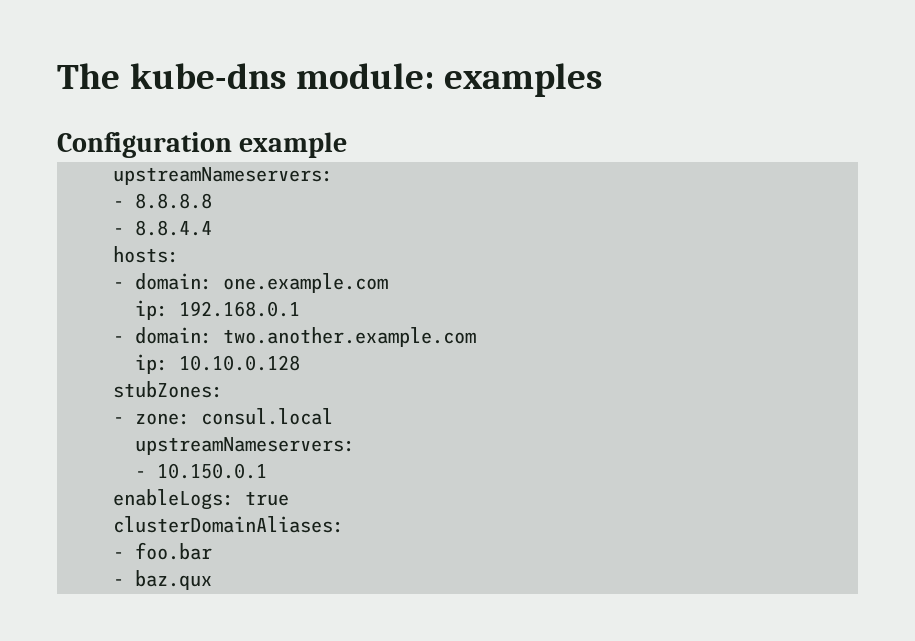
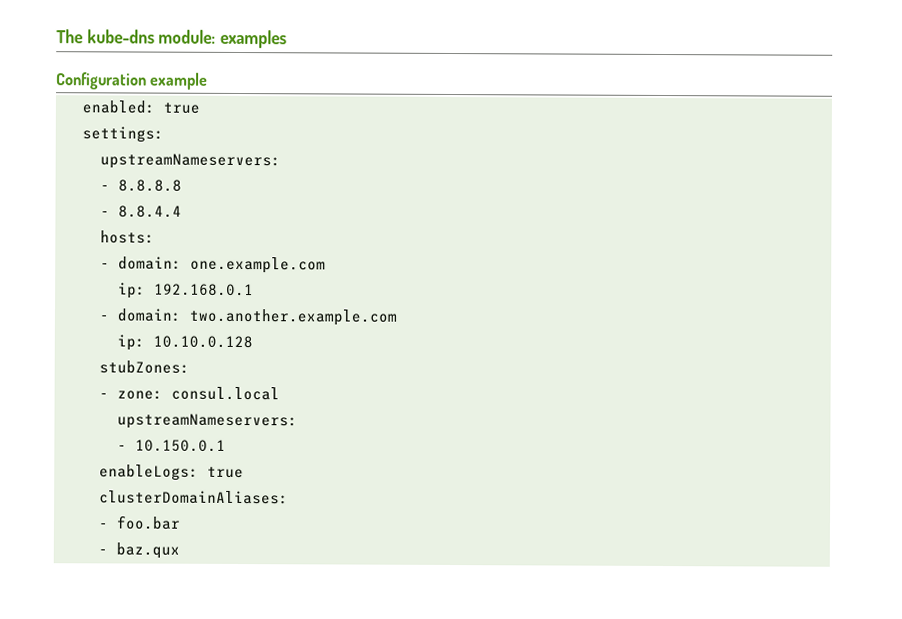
(348, 145) none -> [81,100,200,114] [81,126,164,143] // enabled: true // settings:

